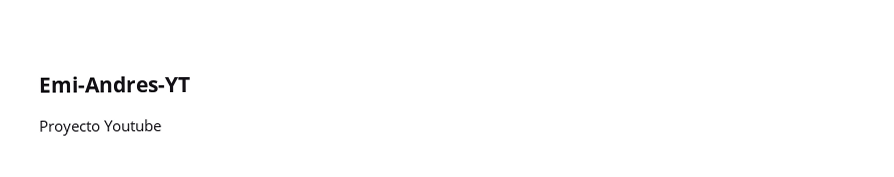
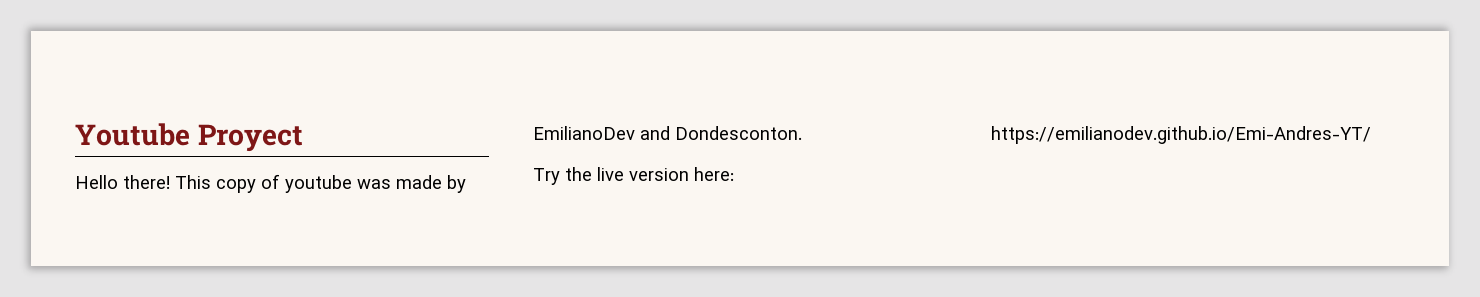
[38,76,191,93] [39,119,163,136] Emi-Andres-YT // Proyecto Youtube -> [75,123,303,152] [75,174,466,193] [533,126,802,140] [533,167,734,185] [991,126,1371,144] Youtube Proyect // Hello there! This copy of youtube was made by EmilianoDev and Dondesconton. // Try the live version here: https://emilianodev.github.io/Emi-Andres-YT/

